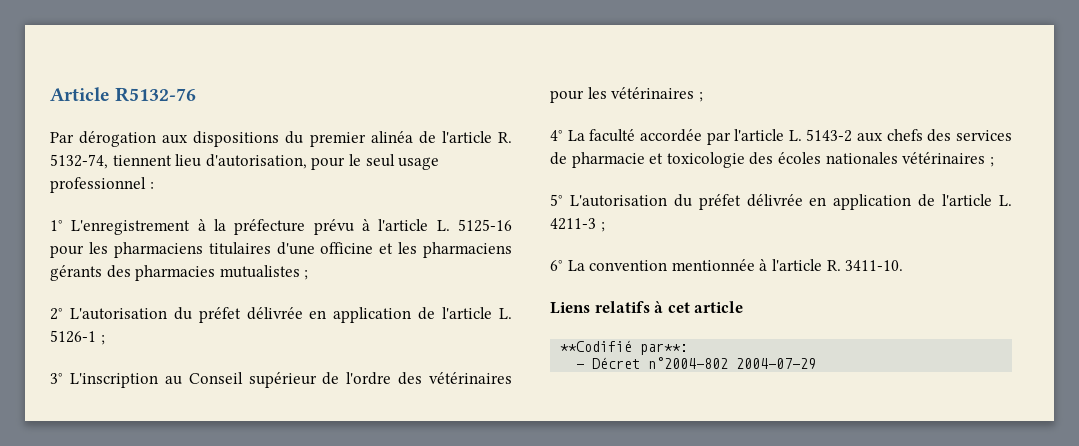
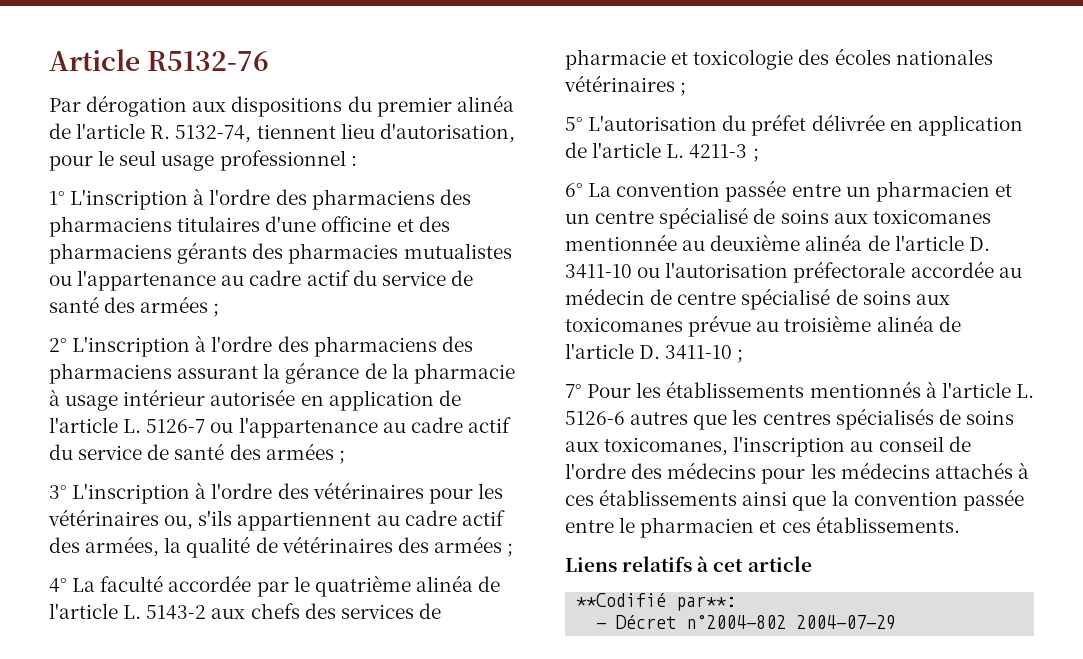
[71,219,512,235] [50,242,108,258] L'enregistrement à la préfecture prévu à l'article L. 5125-16 pour les -> [70,188,471,210] L'inscription à l'ordre des pharmaciens des
[398,242,418,254] les -> [418,216,450,232] des
[304,270,309,280] [50,307,513,323] [50,330,96,343] ; // 2° L'autorisation du préfet délivrée en application de l'article L. 5126-1 -> [49,270,473,291] [49,296,220,317] [49,335,473,357] [49,362,515,384] [49,389,461,411] [49,417,511,438] [49,443,334,460] ou l'appartenance au cadre actif du service de santé des armées ; // 2° L'inscription à l'ordre des pharmaciens des pharmaciens assurant la gérance de la pharmacie à usage intérieur autorisée en application de l'article L. 5126-7 ou l'appartenance au cadre actif du service de santé des armées
[164,372,340,388] au Conseil supérieur de -> [195,482,207,499] à
(695, 93) none -> [164,510,505,531] [49,536,502,558] ou, s'ils appartiennent au cadre actif des armées, la qualité de vétérinaires des armées
(731, 138) none -> [293,575,501,597] le quatrième alinéa de
[671,259,904,271] mentionnée à l'article R. 3411-10. -> [725,180,1012,202] [565,207,991,229] [565,234,990,251] [565,261,1022,283] [565,288,950,310] [565,315,961,337] [565,343,744,363] [565,381,1034,398] [565,408,1014,430] [565,436,971,457] [565,462,1029,484] [565,489,1024,511] [565,516,960,538] passée entre un pharmacien et un centre spécialisé de soins aux toxicomanes mentionnée au deuxième alinéa de l'article D. 3411-10 ou l'autorisation préfectorale accordée au médecin de centre spécialisé de soins aux toxicomanes prévue au troisième alinéa de l'article D. 3411-10 ; // 7° Pour les établissements mentionnés à l'article L. 5126-6 autres que les centres spécialisés de soins aux toxicomanes, l'inscription au conseil de l'ordre des médecins pour les médecins attachés à ces établissements ainsi que la convention passée entre le pharmacien et ces établissements.

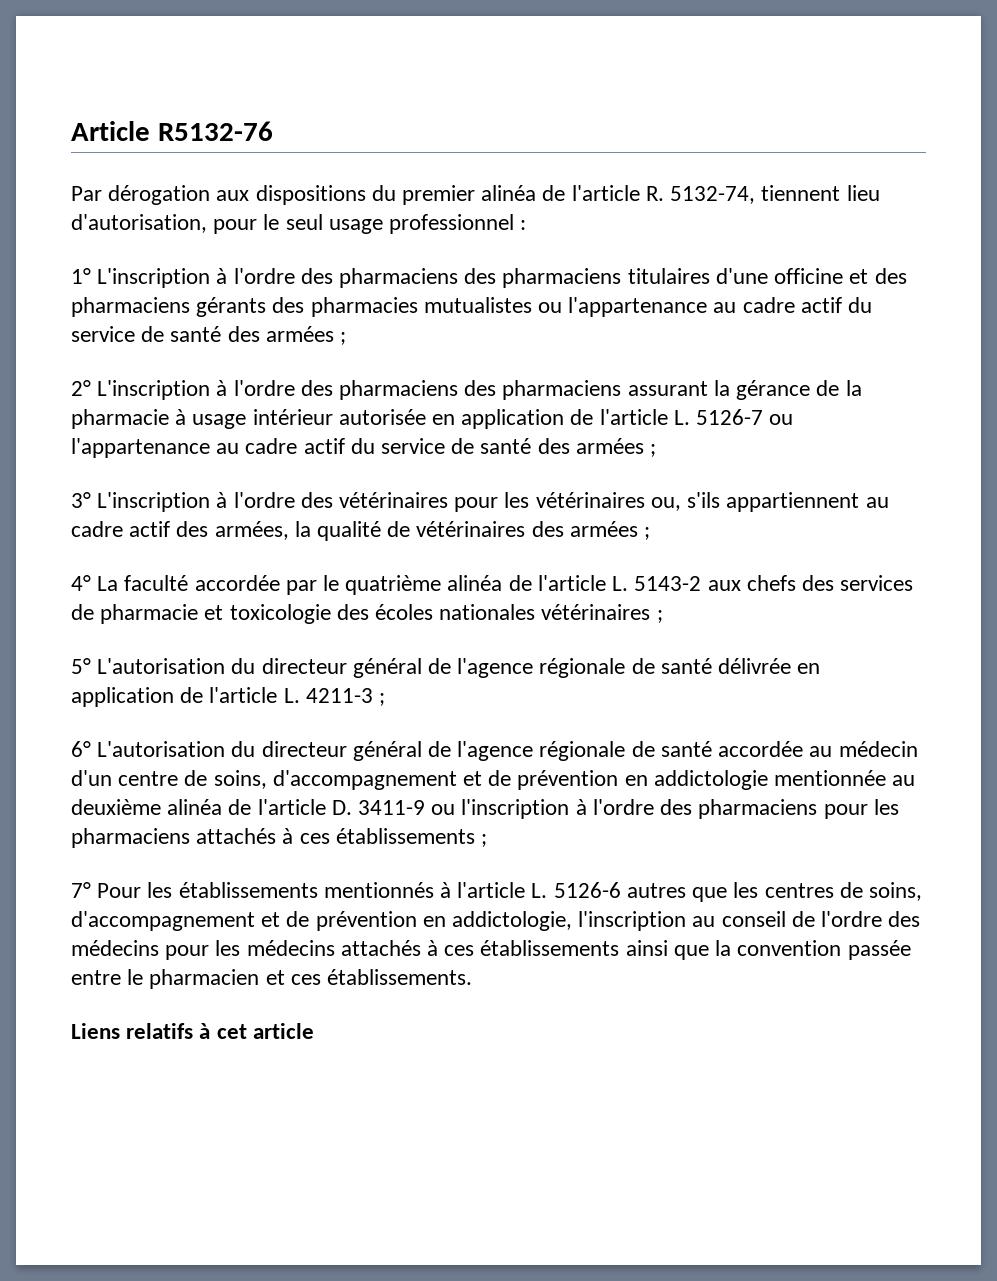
[751,114,807,136] préfet -> [261,658,712,678] directeur général de l'agence régionale de santé
[588,180,1012,202] [565,207,991,229] La convention passée entre un pharmacien et un centre spécialisé de soins aux toxicomanes -> [97,741,918,761] [71,770,768,790] L'autorisation du directeur général de l'agence régionale de santé accordée au médecin d'un centre de soins, d'accompagnement et de prévention en addictologie
[565,261,1022,283] [565,288,950,310] [565,315,961,337] [565,343,733,360] 3411-10 ou l'autorisation préfectorale accordée au médecin de centre spécialisé de soins aux toxicomanes prévue au troisième alinéa de l'article D. 3411-10 -> [358,799,899,819] [71,828,475,848] 3411-9 ou l'inscription à l'ordre des pharmaciens pour les pharmaciens attachés à ces établissements
[835,408,1014,430] [565,437,729,456] spécialisés de soins aux toxicomanes, -> [839,882,922,901] [71,911,573,931] de soins, d'accompagnement et de prévention en addictologie,
[576,593,737,611] [596,615,897,630] // **Codifié par**: // - Décret n°2004-802 2004-07-29 -> (314, 1031) none

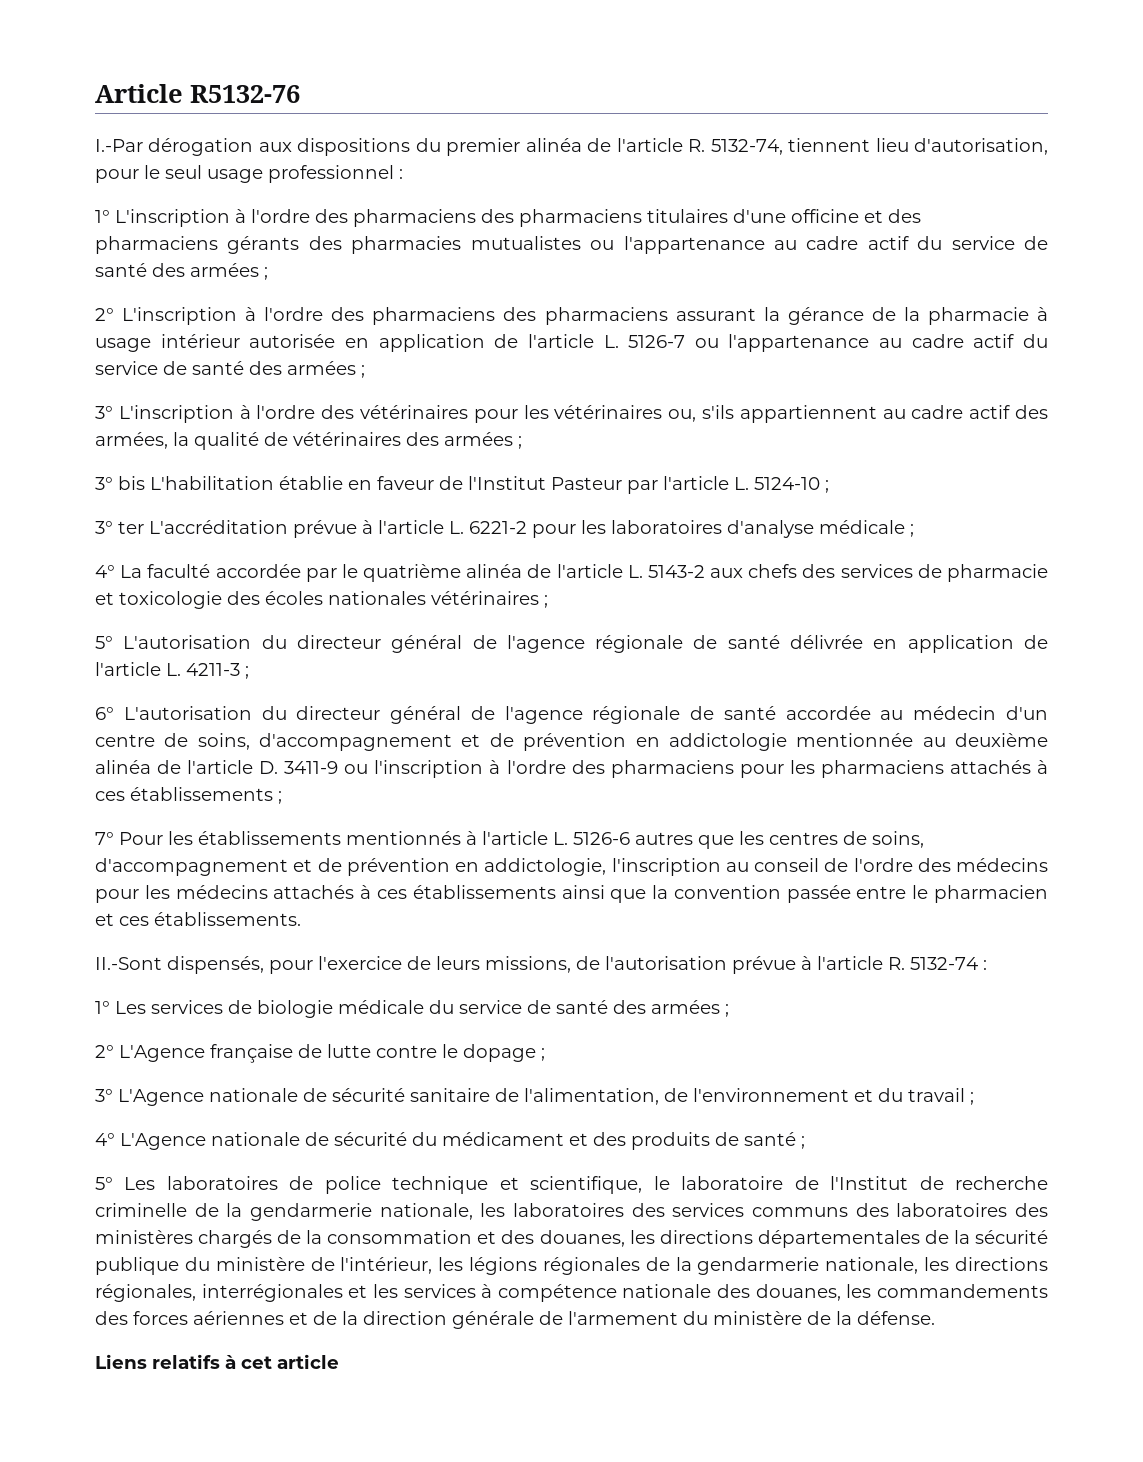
[71,186,102,201] Par -> [95,139,143,152] I.-Par
(651, 533) none -> [95,476,829,494] [95,520,914,538] // 3° bis L'habilitation établie en faveur de l'Institut Pasteur par l'article L. 5124-10 ; // 3° ter L'accréditation prévue à l'article L. 6221-2 pour les laboratoires d'analyse médicale ;
(473, 977) none -> [95,956,987,974] [95,1000,729,1018] [95,1044,545,1063] [95,1088,974,1106] [95,1132,805,1150] [95,1176,1048,1194] [95,1203,1048,1221] [95,1230,1048,1248] [95,1257,1048,1275] [95,1284,1048,1302] [95,1311,935,1329] // II.-Sont dispensés, pour l'exercice de leurs missions, de l'autorisation prévue à l'article R. 5132-74 : // 1° Les services de biologie médicale du service de santé des armées ; // 2° L'Agence française de lutte contre le dopage ; // 3° L'Agence nationale de sécurité sanitaire de l'alimentation, de l'environnement et du travail ; // 4° L'Agence nationale de sécurité du médicament et des produits de santé ; // 5° Les laboratoires de police technique et scientifique, le laboratoire de l'Institut de recherche criminelle de la gendarmerie nationale, les laboratoires des services communs des laboratoires des ministères chargés de la consommation et des douanes, les directions départementales de la sécurité publique du ministère de l'intérieur, les légions régionales de la gendarmerie nationale, les directions régionales, interrégionales et les services à compétence nationale des douanes, les commandements des forces aériennes et de la direction générale de l'armement du ministère de la défense.

